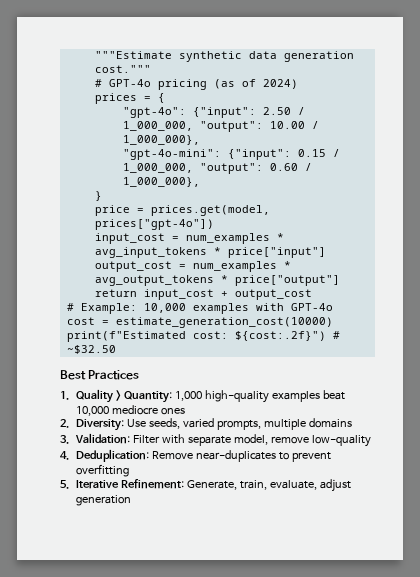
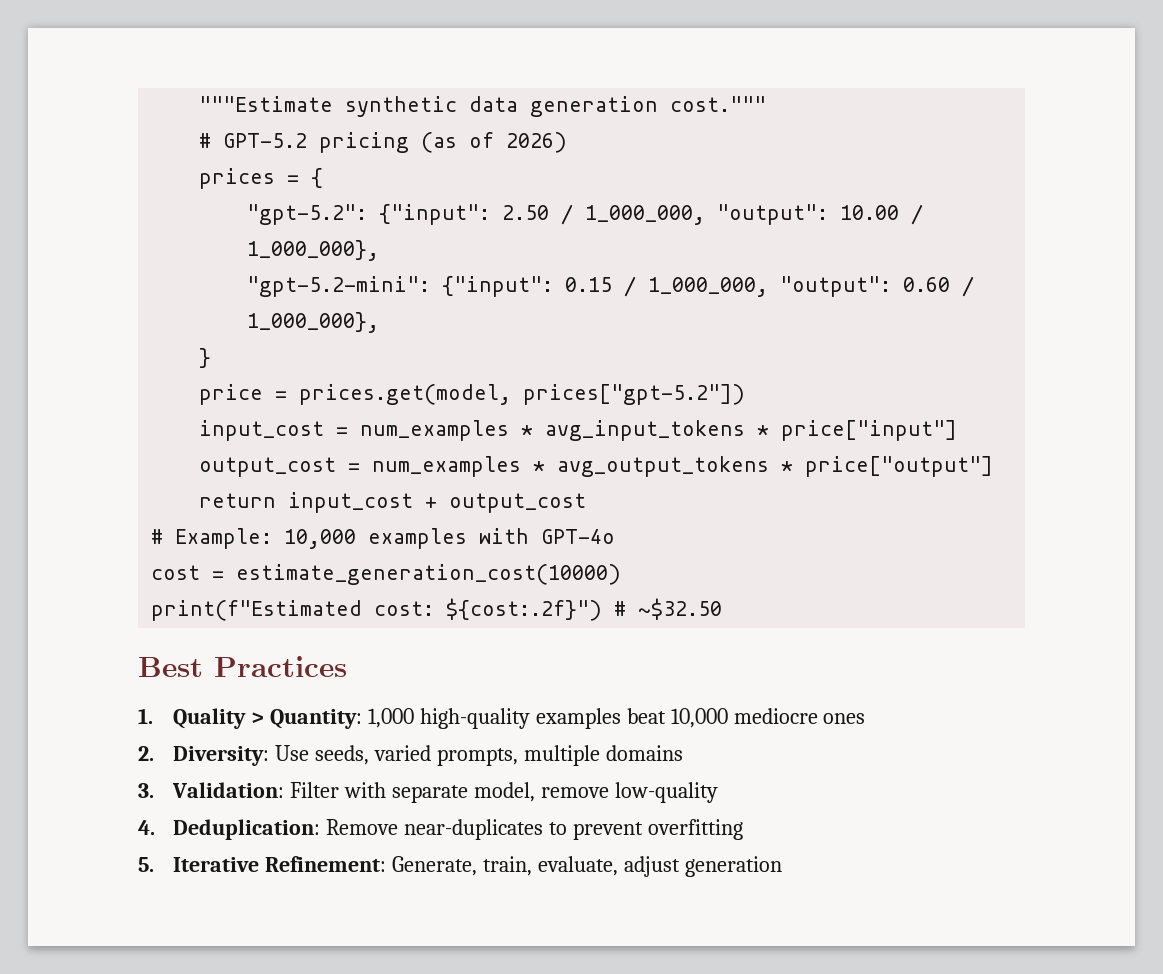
[108,79,151,87] GPT-4o -> [223,133,308,148] GPT-5.2
[262,79,298,89] 2024) -> [506,132,568,153] 2026)
[122,107,186,118] "gpt-4o": -> [247,204,368,225] "gpt-5.2":
[122,149,221,160] "gpt-4o-mini": -> [247,276,431,297] "gpt-5.2-mini":
[94,219,214,230] prices["gpt-4o"]) -> [523,384,746,405] prices["gpt-5.2"])

